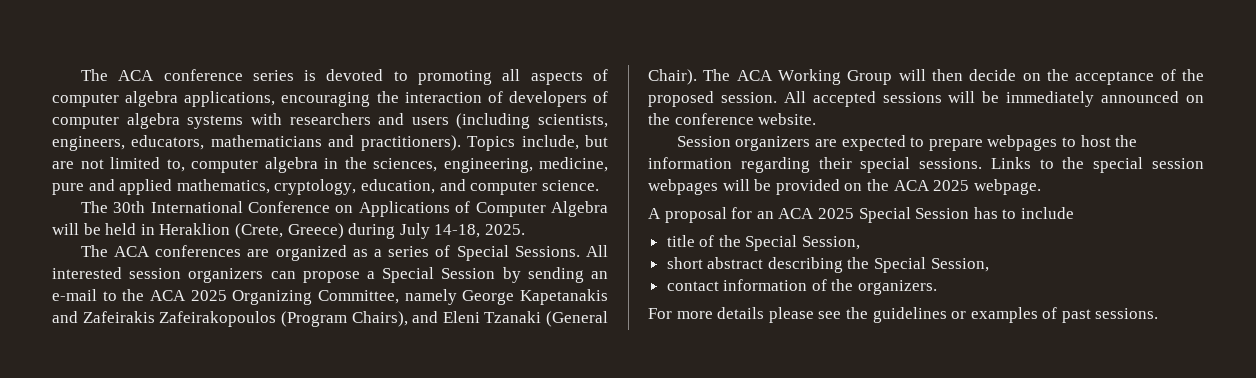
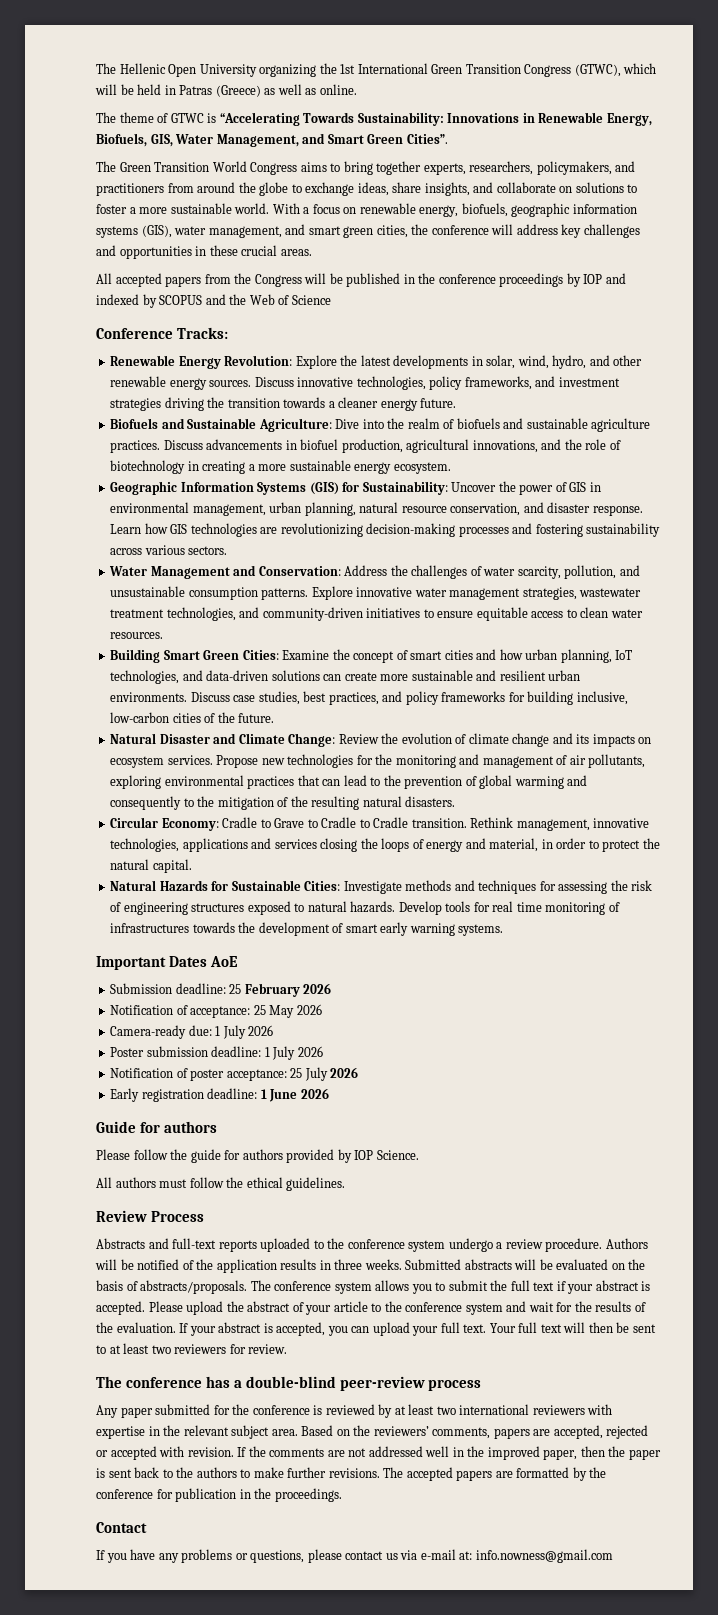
[80,69,608,85] [52,91,608,107] [52,113,608,129] [52,135,609,151] [52,157,608,173] [52,179,599,195] [80,201,608,217] [52,223,525,239] [80,245,608,261] [52,267,608,283] [52,289,608,305] [52,311,608,327] [648,69,1204,85] [648,91,1204,107] [648,113,817,125] [676,135,1138,151] [648,157,1204,173] [648,179,1041,195] [648,207,1074,223] [666,235,861,251] [666,257,989,273] [666,279,938,295] [648,307,1159,323] The ACA conference series is devoted to promoting all aspects of computer algebra applications, encouraging the interaction of developers of computer algebra systems with researchers and users (including scientists, engineers, educators, mathematicians and practitioners). Topics include, but are not limited to, computer algebra in the sciences, engineering, medicine, pure and applied mathematics, cryptology, education, and computer science. // The 30th International Conference on Applications of Computer Algebra will be held in Heraklion (Crete, Greece) during July 14-18, 2025. // The ACA conferences are organized as a series of Special Sessions. All interested session organizers can propose a Special Session by sending an e-mail to the ACA 2025 Organizing Committee, namely George Kapetanakis and Zafeirakis Zafeirakopoulos (Program Chairs), and Eleni Tzanaki (General Chair). The ACA Working Group will then decide on the acceptance of the proposed session. All accepted sessions will be immediately announced on the conference website. // Session organizers are expected to prepare webpages to host the information regarding their special sessions. Links to the special session webpages will be provided on the ACA 2025 webpage. // A proposal for an ACA 2025 Special Session has to include // title of the Special Session, // short abstract describing the Special Session, // contact information of the organizers. // For more details please see the guidelines or examples of past sessions. -> [96,63,657,77] [95,84,357,97] [96,112,652,126] [96,133,448,147] [96,161,636,175] [96,182,638,196] [96,203,637,217] [96,224,640,238] [96,245,312,259] [96,273,626,287] [96,294,331,308] [96,327,228,339] [110,355,643,369] [110,376,620,390] [110,397,457,411] [110,418,651,432] [110,439,621,453] [110,460,451,474] [110,481,601,495] [110,502,643,516] [110,523,661,537] [110,545,228,555] [109,565,640,579] [110,586,642,600] [110,607,643,621] [110,632,164,639] [110,649,633,663] [110,670,581,684] [110,691,628,705] [110,712,275,723] [110,733,652,747] [110,754,646,768] [110,775,588,789] [110,796,456,810] [110,817,650,831] [110,838,660,852] [110,859,192,873] [110,880,653,894] [110,901,620,915] [110,922,504,936] [96,956,238,970] [110,983,332,997] [110,1004,322,1018] [110,1025,274,1039] [110,1046,323,1060] [110,1067,359,1081] [110,1088,329,1102] [96,1121,217,1133] [96,1149,419,1163] [96,1177,346,1191] [96,1210,204,1222] [96,1238,648,1252] [95,1259,646,1273] [96,1280,651,1294] [96,1301,646,1315] [96,1322,656,1336] [96,1343,288,1354] [96,1376,482,1391] [96,1404,613,1418] [96,1425,649,1439] [96,1446,661,1460] [96,1467,607,1481] [96,1488,342,1502] [96,1522,147,1533] [96,1549,613,1563] The Hellenic Open University organizing the 1st International Green Transition Congress (GTWC), which will be held in Patras (Greece) as well as online. // The theme of GTWC is “Accelerating Towards Sustainability: Innovations in Renewable Energy, Biofuels, GIS, Water Management, and Smart Green Cities”. // The Green Transition World Congress aims to bring together experts, researchers, policymakers, and practitioners from around the globe to exchange ideas, share insights, and collaborate on solutions to foster a more sustainable world. With a focus on renewable energy, biofuels, geographic information systems (GIS), water management, and smart green cities, the conference will address key challenges and opportunities in these crucial areas. // All accepted papers from the Congress will be published in the conference proceedings by IOP and indexed by SCOPUS and the Web of Science // Conference Tracks: // Renewable Energy Revolution: Explore the latest developments in solar, wind, hydro, and other renewable energy sources. Discuss innovative technologies, policy frameworks, and investment strategies driving the transition towards a cleaner energy future. // Biofuels and Sustainable Agriculture: Dive into the realm of biofuels and sustainable agriculture practices. Discuss advancements in biofuel production, agricultural innovations, and the role of biotechnology in creating a more sustainable energy ecosystem. // Geographic Information Systems (GIS) for Sustainability: Uncover the power of GIS in environmental management, urban planning, natural resource conservation, and disaster response. Learn how GIS technologies are revolutionizing decision-making processes and fostering sustainability across various sectors. // Water Management and Conservation: Address the challenges of water scarcity, pollution, and unsustainable consumption patterns. Explore innovative water management strategies, wastewater treatment technologies, and community-driven initiatives to ensure equitable access to clean water resources. // Building Smart Green Cities: Examine the concept of smart cities and how urban planning, IoT technologies, and data-driven solutions can create more sustainable and resilient urban environments. Discuss case studies, best practices, and policy frameworks for building inclusive, low-carbon cities of the future. // Natural Disaster and Climate Change: Review the evolution of climate change and its impacts on ecosystem services. Propose new technologies for the monitoring and management of air pollutants, exploring environmental practices that can lead to the prevention of global warming and consequently to the mitigation of the resulting natural disasters. // Circular Economy: Cradle to Grave to Cradle to Cradle transition. Rethink management, innovative technologies, applications and services closing the loops of energy and material, in order to protect the natural capital. // Natural Hazards for Sustainable Cities: Investigate methods and techniques for assessing the risk of engineering structures exposed to natural hazards. Develop tools for real time monitoring of infrastructures towards the development of smart early warning systems. // Important Dates AoE // Submission deadline: 25 February 2026 // Notification of acceptance: 25 May 2026 // Camera-ready due: 1 July 2026 // Poster submission deadline: 1 July 2026 // Notification of poster acceptance: 25 July 2026 // Early registration deadline: 1 June 2026 // Guide for authors // Please follow the guide for authors provided by IOP Science. // All authors must follow the ethical guidelines. // Review Process // Abstracts and full-text reports uploaded to the conference system undergo a review procedure. Authors will be notified of the application results in three weeks. Submitted abstracts will be evaluated on the basis of abstracts/proposals. The conference system allows you to submit the full text if your abstract is accepted. Please upload the abstract of your article to the conference system and wait for the results of the evaluation. If your abstract is accepted, you can upload your full text. Your full text will then be sent to at least two reviewers for review. // The conference has a double-blind peer-review process // Any paper submitted for the conference is reviewed by at least two international reviewers with expertise in the relevant subject area. Based on the reviewers’ comments, papers are accepted, rejected or accepted with revision. If the comments are not addressed well in the improved paper, then the paper is sent back to the authors to make further revisions. The accepted papers are formatted by the conference for publication in the proceedings. // Contact // If you have any problems or questions, please contact us via e-mail at: info.nowness@gmail.com

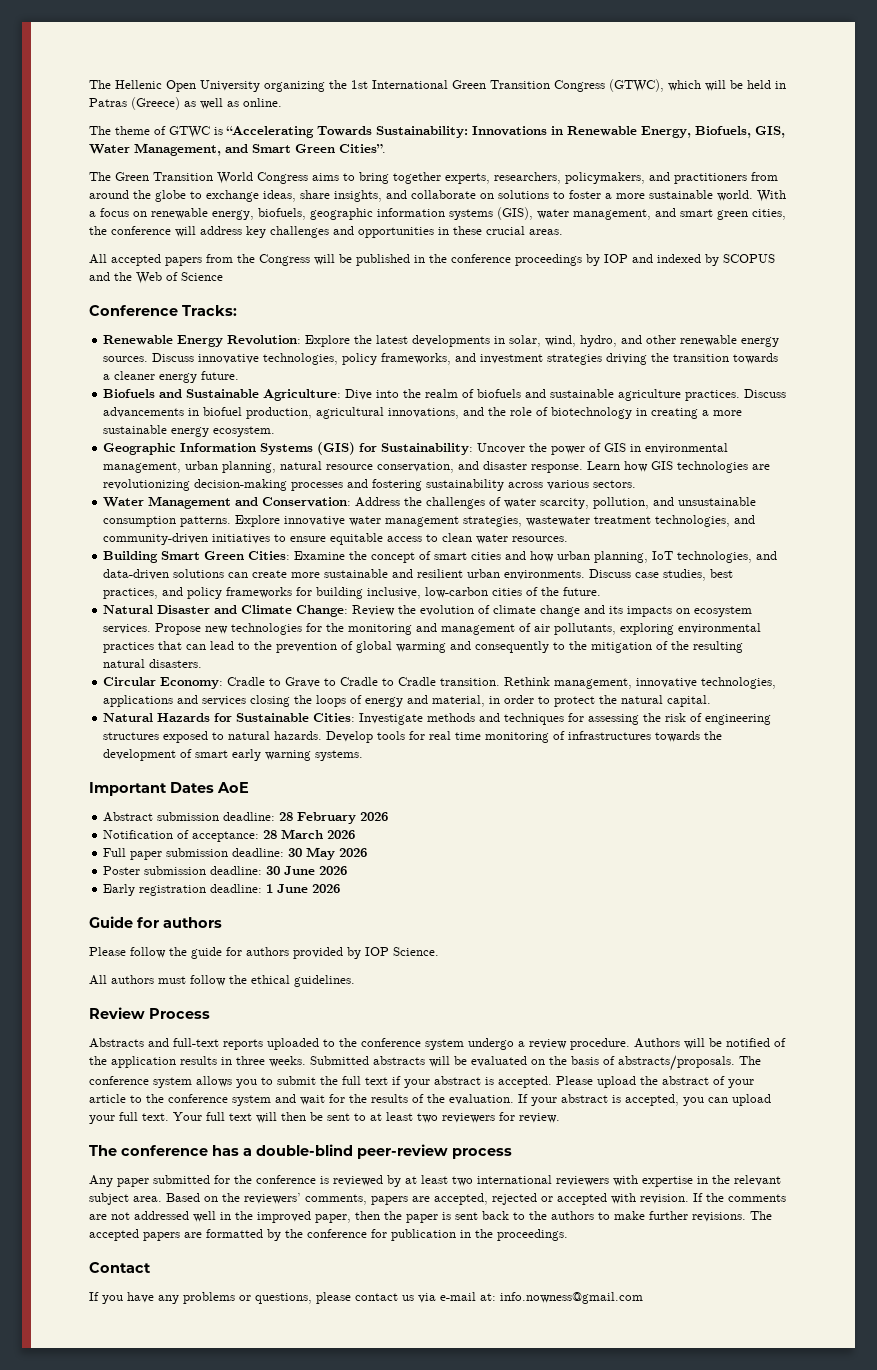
[110,983,242,994] Submission deadline: 25 -> [103,812,294,822] Abstract submission deadline: 28
[253,1004,322,1018] [110,1025,274,1039] [110,1046,323,1060] [110,1067,328,1081] 25 May 2026 // Camera-ready due: 1 July 2026 // Poster submission deadline: 1 July 2026 // Notification of poster acceptance: 25 July -> [263,829,356,839] [103,847,368,860] [103,866,316,875] 28 March 2026 // Full paper submission deadline: 30 May 2026 // Poster submission deadline: 30 June

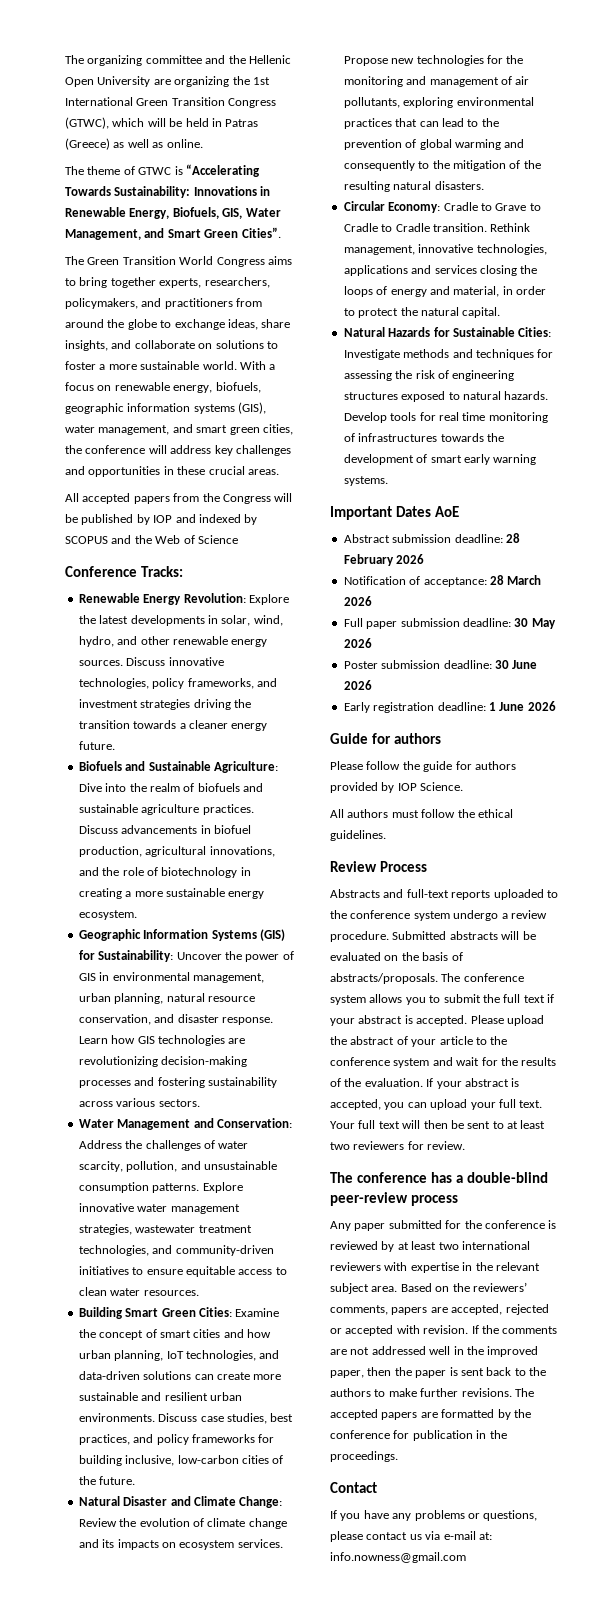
[89,80,111,89] The -> [65,55,246,66] The organizing committee and the
(260, 86) none -> [153,79,171,85] are
[414,254,582,266] in the conference proceedings -> (134, 519) none
[634,1038,786,1049] [89,1056,306,1068] Authors will be notified of the application results in three weeks. -> (389, 936) none

